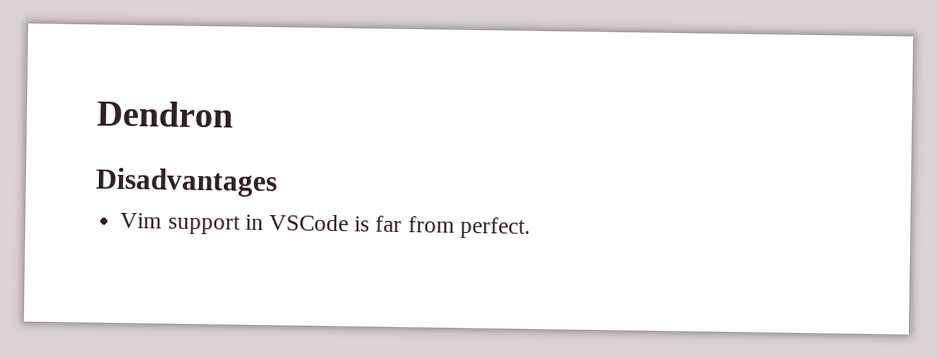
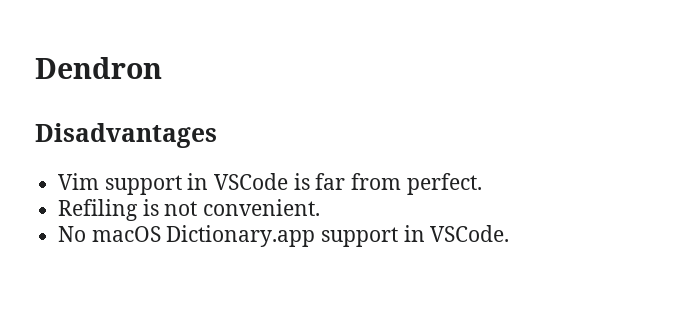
(531, 227) none -> [58,199,321,221] [58,225,510,247] // Refiling is not convenient. // No macOS Dictionary.app support in VSCode.

